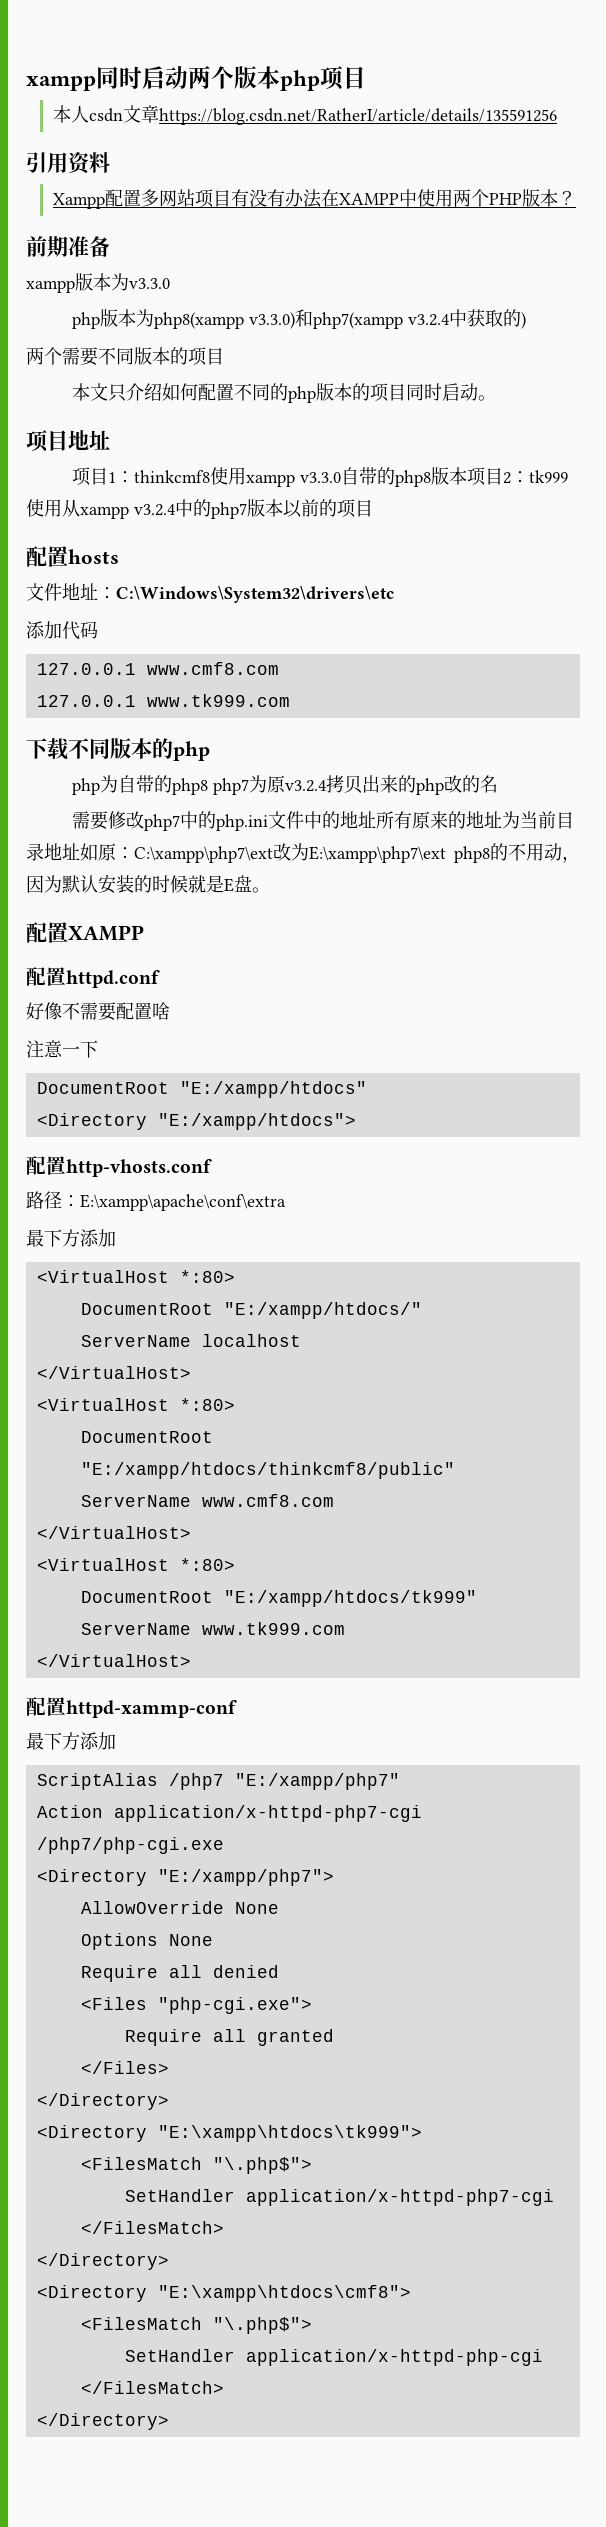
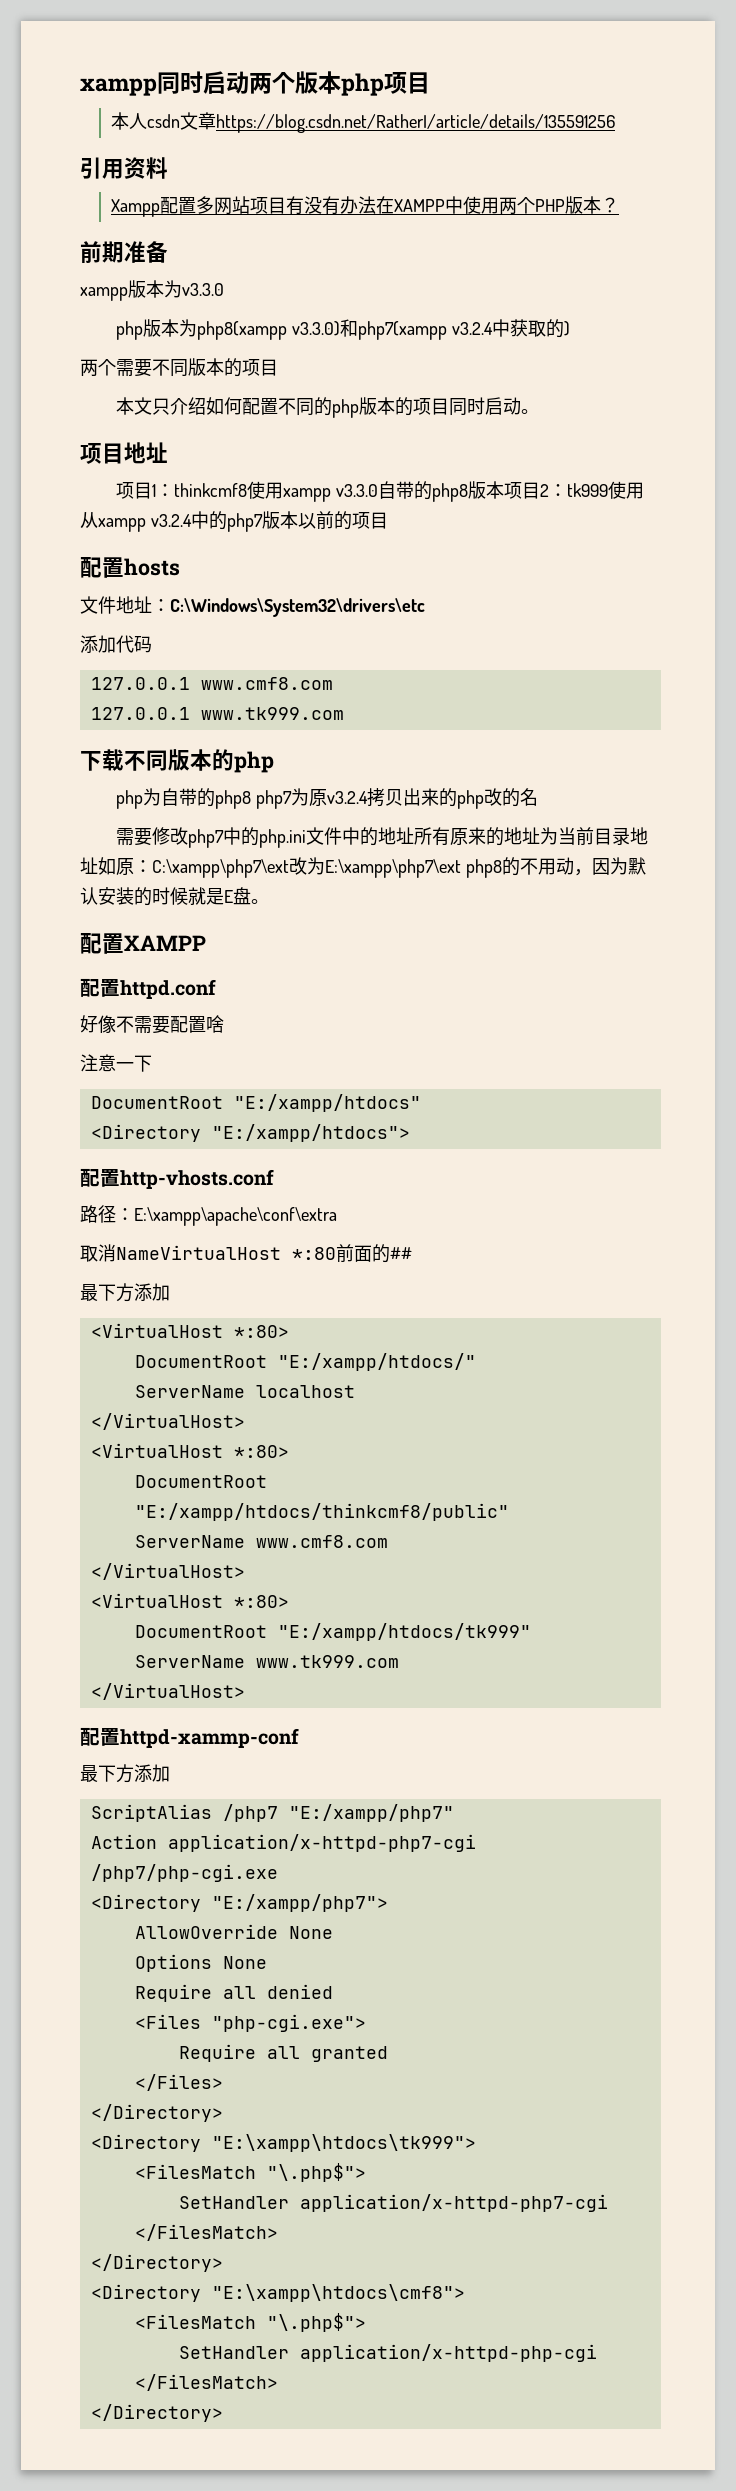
(286, 1202) none -> [80,1244,412,1263] // 取消NameVirtualHost *:80前面的##

